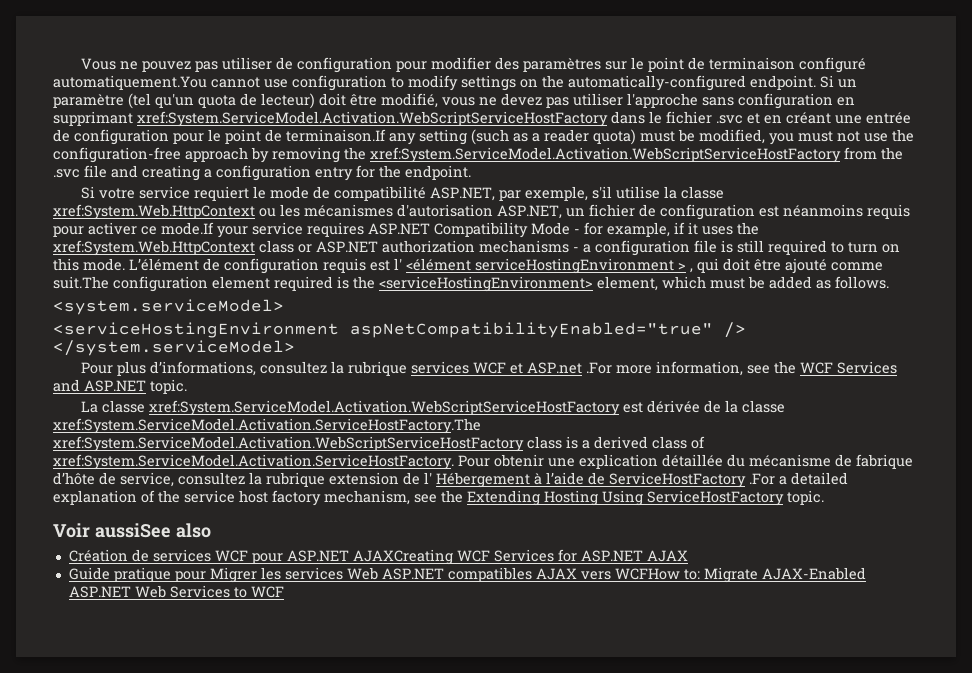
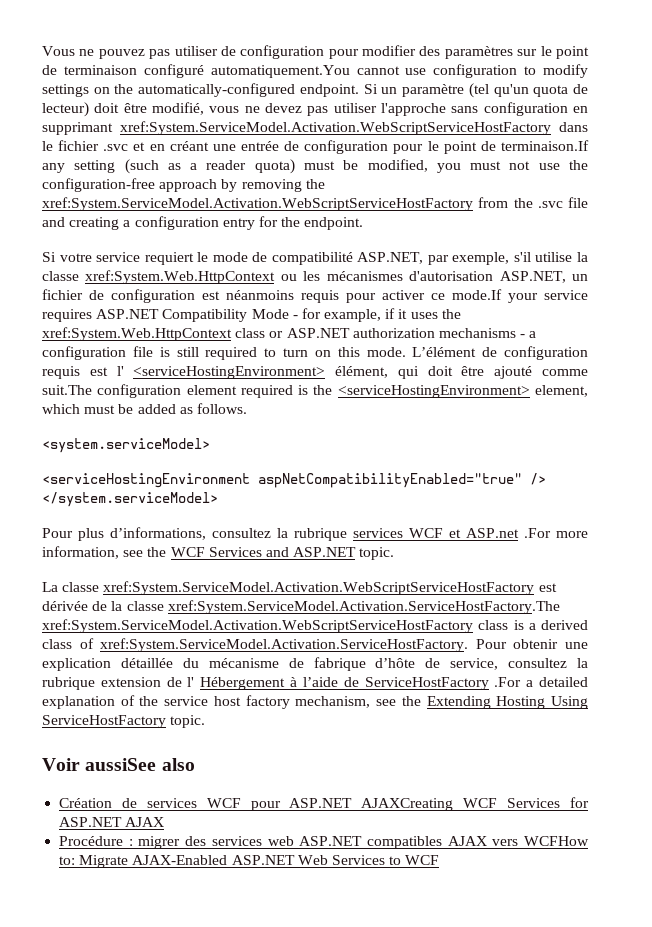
[406,258,693,274] <élément serviceHostingEnvironment > , -> [133,366,389,379] <serviceHostingEnvironment> élément,
[68,567,378,583] Guide pratique pour Migrer les services Web -> [59,836,294,849] Procédure : migrer des services web

